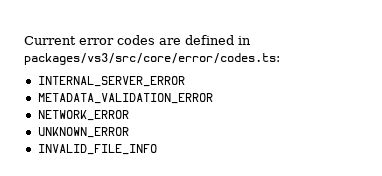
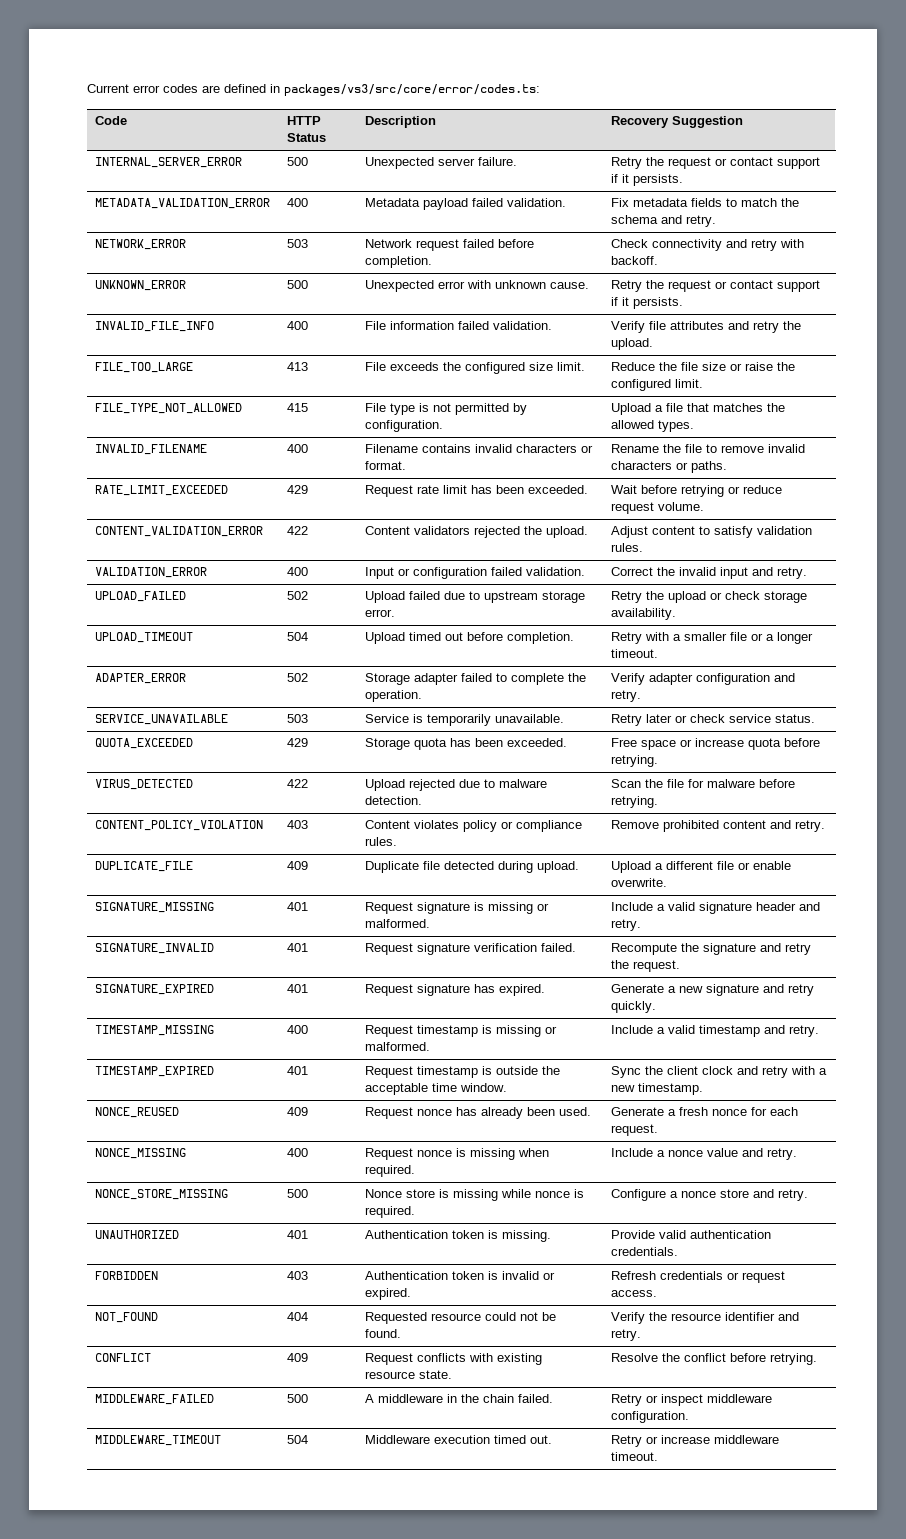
[37,76,185,87] [37,93,213,104] [37,110,129,121] [37,127,129,138] [37,144,157,155] // INTERNAL_SERVER_ERROR // METADATA_VALIDATION_ERROR // NETWORK_ERROR // UNKNOWN_ERROR // INVALID_FILE_INFO -> [95,116,128,125] [287,116,322,125] [287,133,327,142] [365,116,437,128] [611,116,744,128] [95,157,243,168] [287,157,309,166] [365,157,518,169] [611,157,821,169] [611,174,684,186] [95,198,271,209] [287,198,309,207] [365,198,567,210] [611,198,800,207] [611,215,717,227] [95,239,187,250] [287,239,309,248] [365,239,535,251] [365,256,433,268] [611,239,805,251] [611,256,659,265] [95,280,187,291] [287,280,309,289] [365,280,590,292] [611,280,821,292] [611,297,684,309] [95,321,215,332] [287,321,309,330] [365,321,553,330] [611,321,802,333] [611,338,654,350] [95,362,194,373] [287,362,309,371] [365,362,586,374] [611,362,796,371] [611,379,704,391] [95,403,243,414] [287,403,309,412] [365,403,528,415] [365,420,444,432] [611,403,786,415] [611,420,695,432] [95,444,208,455] [287,444,309,453] [365,444,594,453] [365,461,407,470] [611,444,806,453] [611,461,728,473] [95,485,229,496] [287,485,309,494] [365,485,589,497] [611,485,783,497] [611,502,705,514] [95,526,264,537] [287,526,309,535] [365,526,589,538] [611,526,813,538] [611,543,644,552] [95,567,208,578] [287,567,309,576] [365,567,586,579] [611,567,808,579] [95,591,187,602] [287,591,309,600] [365,591,586,603] [365,609,396,617] [611,591,808,603] [611,608,677,620] [95,632,194,643] [287,632,309,641] [365,632,575,644] [611,632,814,644] [611,649,659,658] [95,673,187,684] [287,673,309,682] [365,673,587,685] [365,690,423,702] [611,673,796,685] [611,690,642,702] [95,714,229,725] [287,714,309,723] [365,714,565,726] [611,714,816,726] [95,738,194,749] [287,738,309,747] [365,738,568,750] [611,738,821,750] [611,755,659,767] [95,779,194,790] [287,779,309,788] [365,779,548,791] [365,796,423,805] [611,779,796,788] [611,796,659,808] [95,820,264,831] [287,820,309,829] [365,820,583,832] [365,837,398,846] [611,820,826,832] [95,861,194,872] [287,861,309,870] [365,861,580,873] [611,861,792,873] [611,878,668,887] [95,902,215,913] [287,902,309,911] [365,902,550,914] [365,919,431,928] [611,902,821,914] [611,919,642,931] [95,943,215,954] [287,943,309,952] [365,943,577,955] [611,943,812,955] [611,960,681,972] [95,984,215,995] [287,984,309,993] [365,984,546,996] [611,984,815,996] [611,1001,657,1013] [95,1025,215,1036] [287,1025,309,1034] [365,1025,558,1037] [365,1042,431,1051] [611,1025,820,1037] [95,1066,215,1077] [287,1066,309,1075] [365,1066,561,1078] [365,1083,508,1095] [611,1066,828,1078] [611,1083,704,1095] [95,1107,180,1118] [287,1107,309,1116] [365,1107,592,1119] [611,1107,799,1116] [611,1124,659,1136] [95,1148,187,1159] [287,1148,309,1157] [365,1148,550,1160] [365,1165,416,1177] [611,1148,798,1160] [95,1189,229,1200] [287,1189,309,1198] [365,1189,585,1201] [365,1206,416,1218] [611,1189,809,1201] [95,1230,180,1239] [287,1230,309,1239] [365,1230,552,1242] [611,1230,772,1239] [611,1247,679,1256] [95,1271,159,1280] [287,1271,309,1280] [365,1271,556,1280] [365,1288,412,1300] [611,1271,786,1283] [611,1290,658,1297] [95,1312,159,1323] [287,1312,309,1321] [365,1312,557,1324] [365,1329,402,1338] [611,1312,800,1324] [611,1329,642,1341] [95,1353,152,1362] [287,1353,309,1362] [365,1353,543,1365] [365,1370,453,1379] [611,1353,818,1365] [95,1394,215,1405] [287,1394,309,1403] [365,1394,554,1403] [611,1394,773,1406] [611,1411,690,1423] [95,1435,222,1446] [287,1435,309,1444] [365,1435,553,1444] [611,1435,780,1447] [611,1452,659,1461] // Code | HTTP Status | Description | Recovery Suggestion // INTERNAL_SERVER_ERROR | 500 | Unexpected server failure. | Retry the request or contact support if it persists. // METADATA_VALIDATION_ERROR | 400 | Metadata payload failed validation. | Fix metadata fields to match the schema and retry. // NETWORK_ERROR | 503 | Network request failed before completion. | Check connectivity and retry with backoff. // UNKNOWN_ERROR | 500 | Unexpected error with unknown cause. | Retry the request or contact support if it persists. // INVALID_FILE_INFO | 400 | File information failed validation. | Verify file attributes and retry the upload. // FILE_TOO_LARGE | 413 | File exceeds the configured size limit. | Reduce the file size or raise the configured limit. // FILE_TYPE_NOT_ALLOWED | 415 | File type is not permitted by configuration. | Upload a file that matches the allowed types. // INVALID_FILENAME | 400 | Filename contains invalid characters or format. | Rename the file to remove invalid characters or paths. // RATE_LIMIT_EXCEEDED | 429 | Request rate limit has been exceeded. | Wait before retrying or reduce request volume. // CONTENT_VALIDATION_ERROR | 422 | Content validators rejected the upload. | Adjust content to satisfy validation rules. // VALIDATION_ERROR | 400 | Input or configuration failed validation. | Correct the invalid input and retry. // UPLOAD_FAILED | 502 | Upload failed due to upstream storage error. | Retry the upload or check storage availability. // UPLOAD_TIMEOUT | 504 | Upload timed out before completion. | Retry with a smaller file or a longer timeout. // ADAPTER_ERROR | 502 | Storage adapter failed to complete the operation. | Verify adapter configuration and retry. // SERVICE_UNAVAILABLE | 503 | Service is temporarily unavailable. | Retry later or check service status. // QUOTA_EXCEEDED | 429 | Storage quota has been exceeded. | Free space or increase quota before retrying. // VIRUS_DETECTED | 422 | Upload rejected due to malware detection. | Scan the file for malware before retrying. // CONTENT_POLICY_VIOLATION | 403 | Content violates policy or compliance rules. | Remove prohibited content and retry. // DUPLICATE_FILE | 409 | Duplicate file detected during upload. | Upload a different file or enable overwrite. // SIGNATURE_MISSING | 401 | Request signature is missing or malformed. | Include a valid signature header and retry. // SIGNATURE_INVALID | 401 | Request signature verification failed. | Recompute the signature and retry the request. // SIGNATURE_EXPIRED | 401 | Request signature has expired. | Generate a new signature and retry quickly. // TIMESTAMP_MISSING | 400 | Request timestamp is missing or malformed. | Include a valid timestamp and retry. // TIMESTAMP_EXPIRED | 401 | Request timestamp is outside the acceptable time window. | Sync the client clock and retry with a new timestamp. // NONCE_REUSED | 409 | Request nonce has already been used. | Generate a fresh nonce for each request. // NONCE_MISSING | 400 | Request nonce is missing when required. | Include a nonce value and retry. // NONCE_STORE_MISSING | 500 | Nonce store is missing while nonce is required. | Configure a nonce store and retry. // UNAUTHORIZED | 401 | Authentication token is missing. | Provide valid authentication credentials. // FORBIDDEN | 403 | Authentication token is invalid or expired. | Refresh credentials or request access. // NOT_FOUND | 404 | Requested resource could not be found. | Verify the resource identifier and retry. // CONFLICT | 409 | Request conflicts with existing resource state. | Resolve the conflict before retrying. // MIDDLEWARE_FAILED | 500 | A middleware in the chain failed. | Retry or inspect middleware configuration. // MIDDLEWARE_TIMEOUT | 504 | Middleware execution timed out. | Retry or increase middleware timeout.

